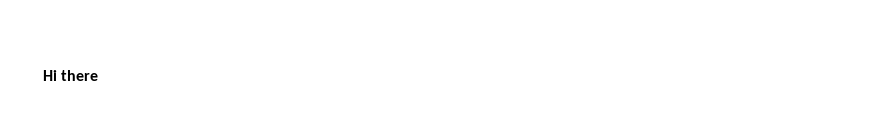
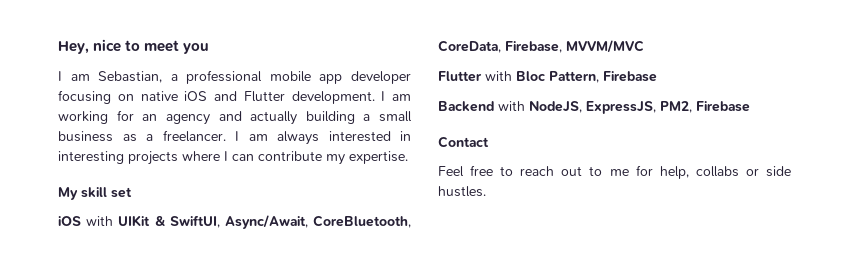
[43,70,99,81] Hi there -> [58,39,210,54] [58,70,411,84] [58,90,411,104] [58,110,412,125] [58,130,411,145] [58,151,408,165] [58,187,132,200] [58,215,411,229] [438,40,644,53] [438,71,657,83] [438,101,750,114] [438,136,489,148] [438,165,791,179] [438,186,486,197] Hey, nice to meet you // I am Sebastian, a professional mobile app developer focusing on native iOS and Flutter development. I am working for an agency and actually building a small business as a freelancer. I am always interested in interesting projects where I can contribute my expertise. // My skill set // iOS with UIKit & SwiftUI, Async/Await, CoreBluetooth, CoreData, Firebase, MVVM/MVC // Flutter with Bloc Pattern, Firebase // Backend with NodeJS, ExpressJS, PM2, Firebase // Contact // Feel free to reach out to me for help, collabs or side hustles.

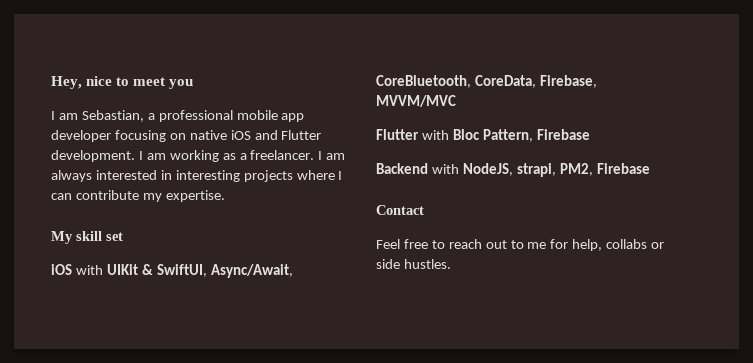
[116,110,412,125] [58,131,113,142] for an agency and actually building a small business -> (219, 156) none
[586,101,656,114] ExpressJS, -> [516,163,556,177] strapi,

